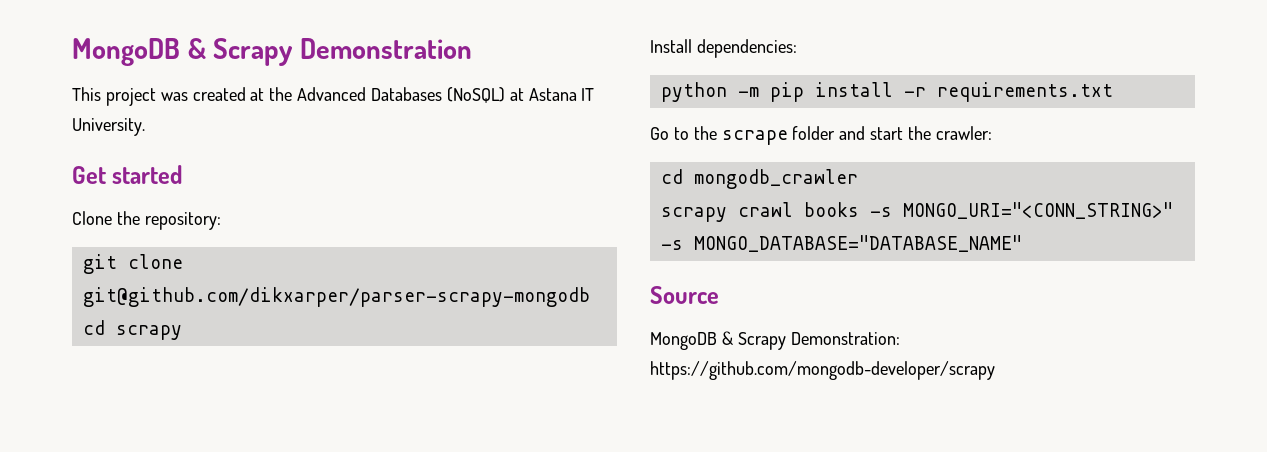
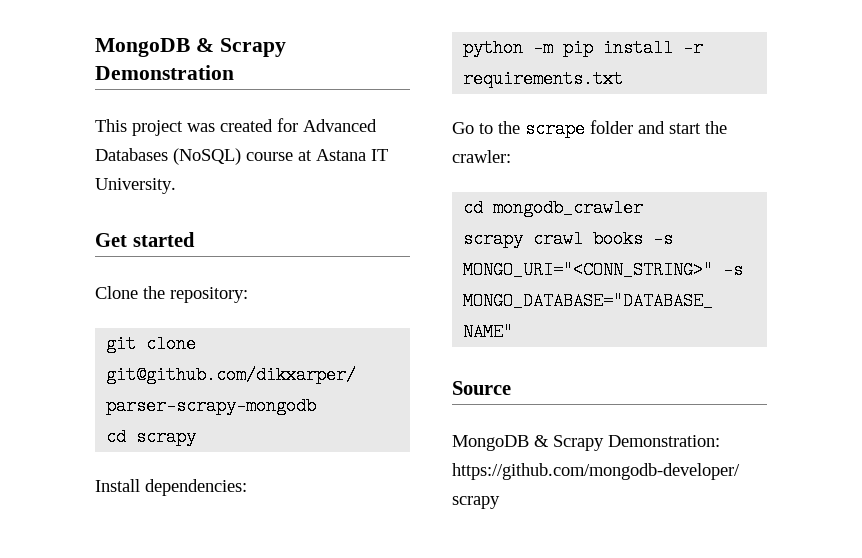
[250,87,293,101] at the -> [277,118,298,132] for
(505, 95) none -> [246,152,293,161] course

